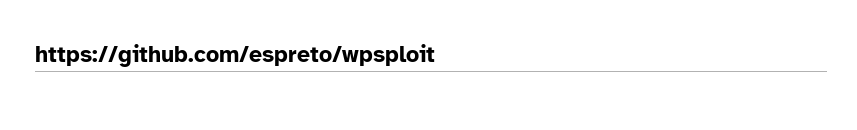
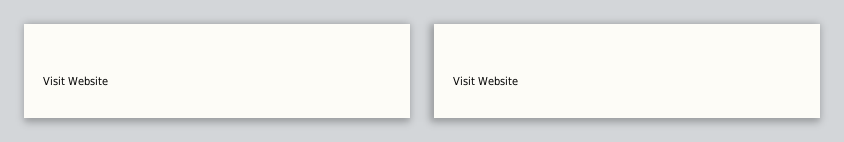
[35,44,435,67] https://github.com/espreto/wpsploit -> [43,76,108,86] [453,76,518,86] Visit Website // Visit Website

